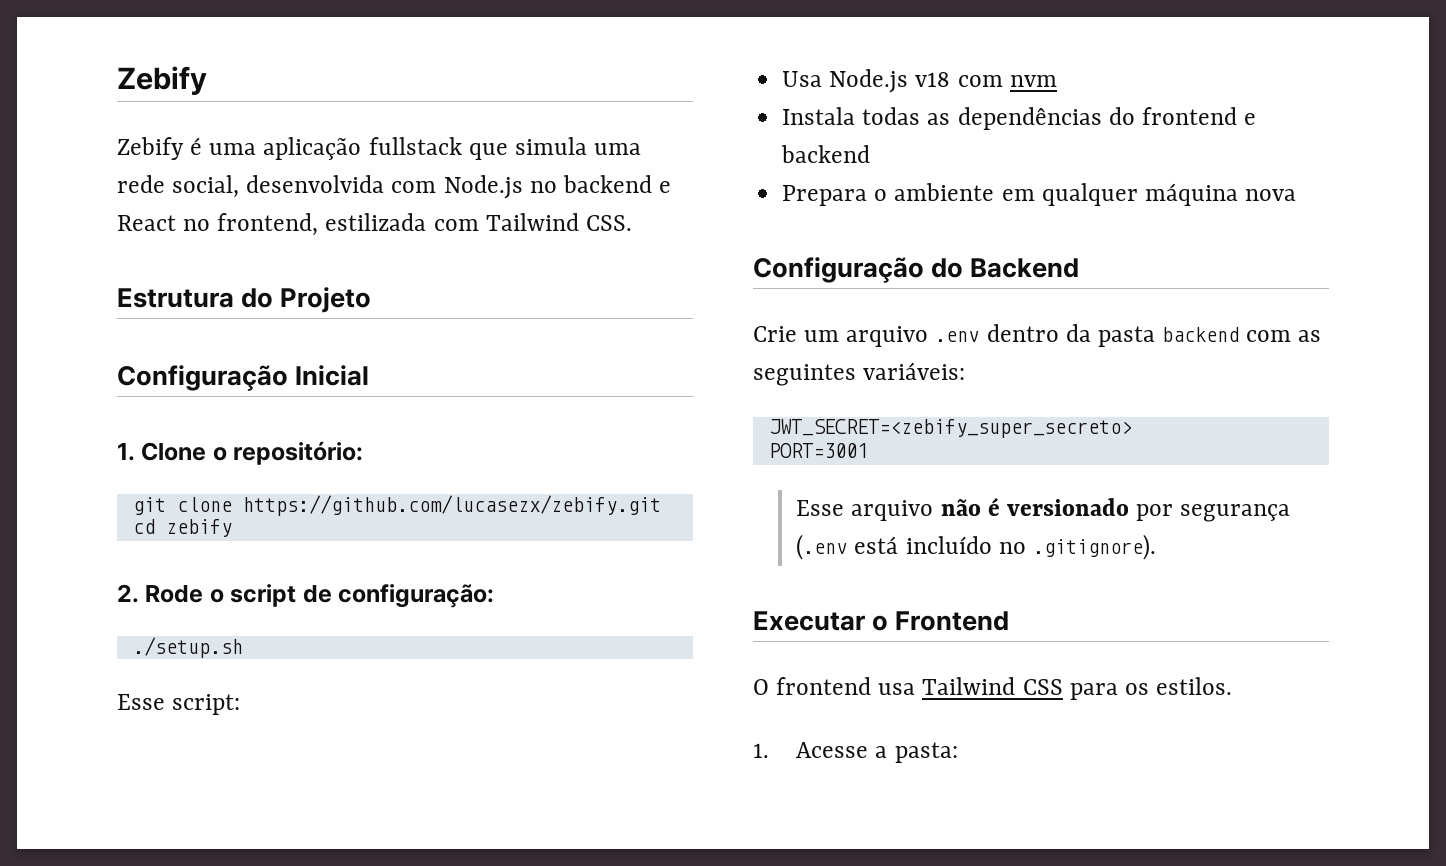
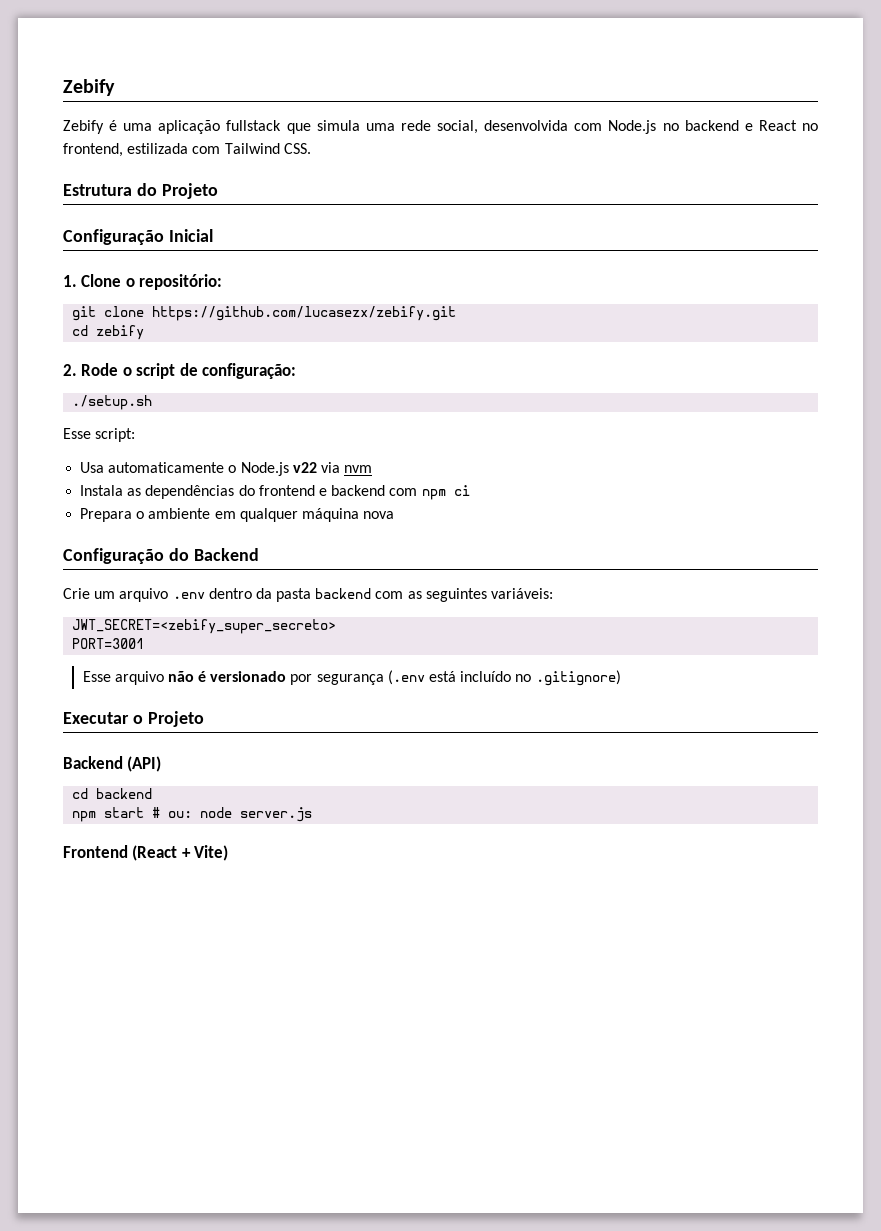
[829,69,1003,93] Node.js v18 com -> [108,462,340,476] automaticamente o Node.js v22 via
[862,107,921,125] todas -> (124, 490) none
(871, 154) none -> [389,485,470,500] com npm ci
[1032,534,1156,560] .gitignore). -> [535,670,621,686] .gitignore)
[895,611,1010,631] [753,677,1233,700] [753,742,958,763] Frontend // O frontend usa Tailwind CSS para os estilos. // 1. Acesse a pasta: -> [147,711,204,727] [63,756,162,772] [72,788,153,799] [72,807,313,822] [63,845,229,861] Projeto // Backend (API) // cd backend // npm start # ou: node server.js // Frontend (React + Vite)

